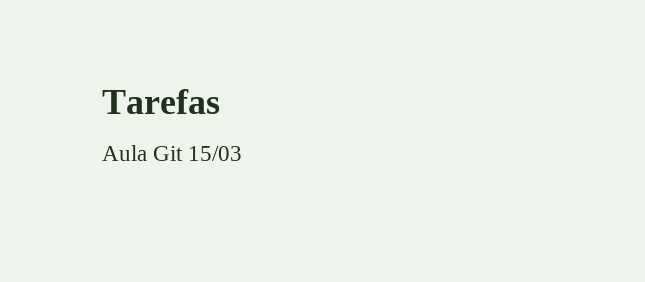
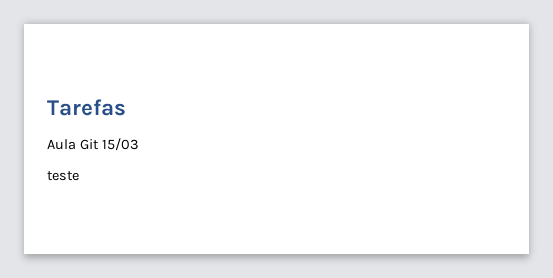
(243, 153) none -> [47,171,79,181] // teste

